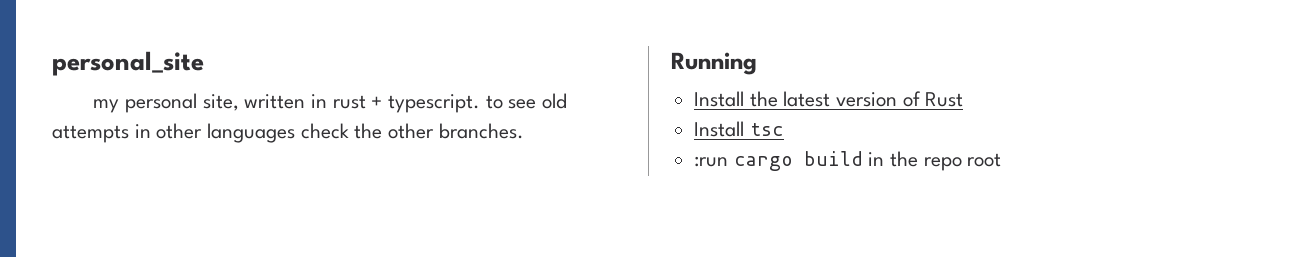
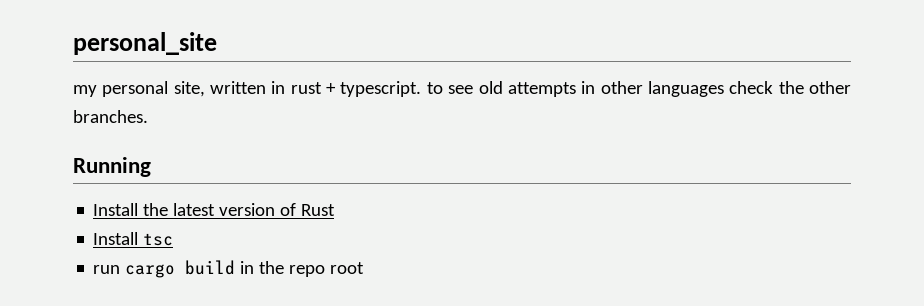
[694,156,729,167] :run -> [93,265,121,274] run

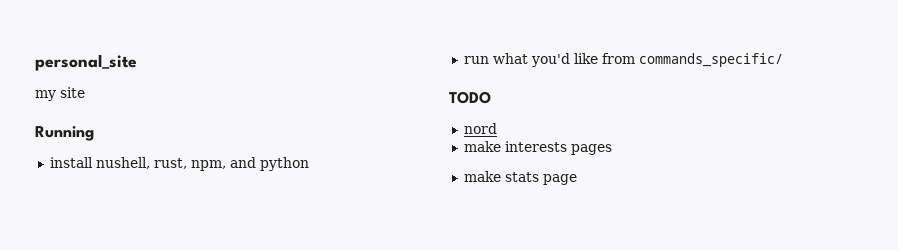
[102,81,852,97] [73,110,148,123] [73,157,151,177] [93,203,336,216] [93,232,174,246] [93,260,365,278] personal site, written in rust + typescript. to see old attempts in other languages check the other branches. // Running // Install the latest version of Rust // Install tsc // run cargo build in the repo root -> [60,87,85,98] [35,126,94,141] [49,157,309,171] [463,53,783,67] [449,91,491,104] [463,123,497,134] [463,141,612,155] [463,171,577,185] site // Running // install nushell, rust, npm, and python // run what you'd like from commands_specific/ // TODO // nord // make interests pages // make stats page

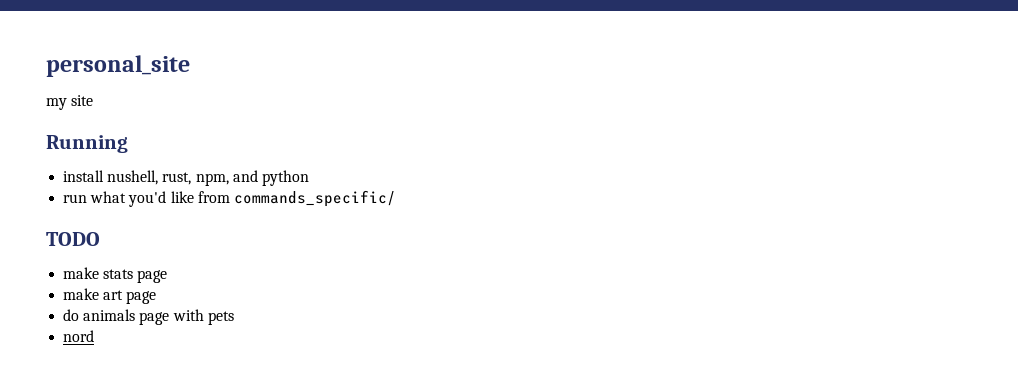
[463,123,497,134] [463,141,612,155] // nord // make interests pages -> (100, 239) none
(577, 179) none -> [63,288,157,304] [63,309,234,325] [63,330,95,342] // make art page // do animals page with pets // nord

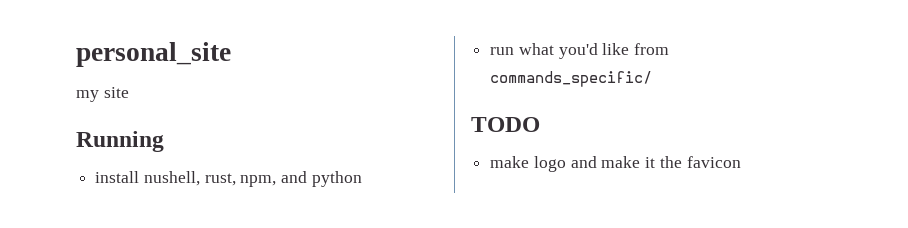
[103,269,168,283] [63,288,157,304] [63,309,234,325] [63,330,95,342] stats page // make art page // do animals page with pets // nord -> [533,156,741,172] logo and make it the favicon

